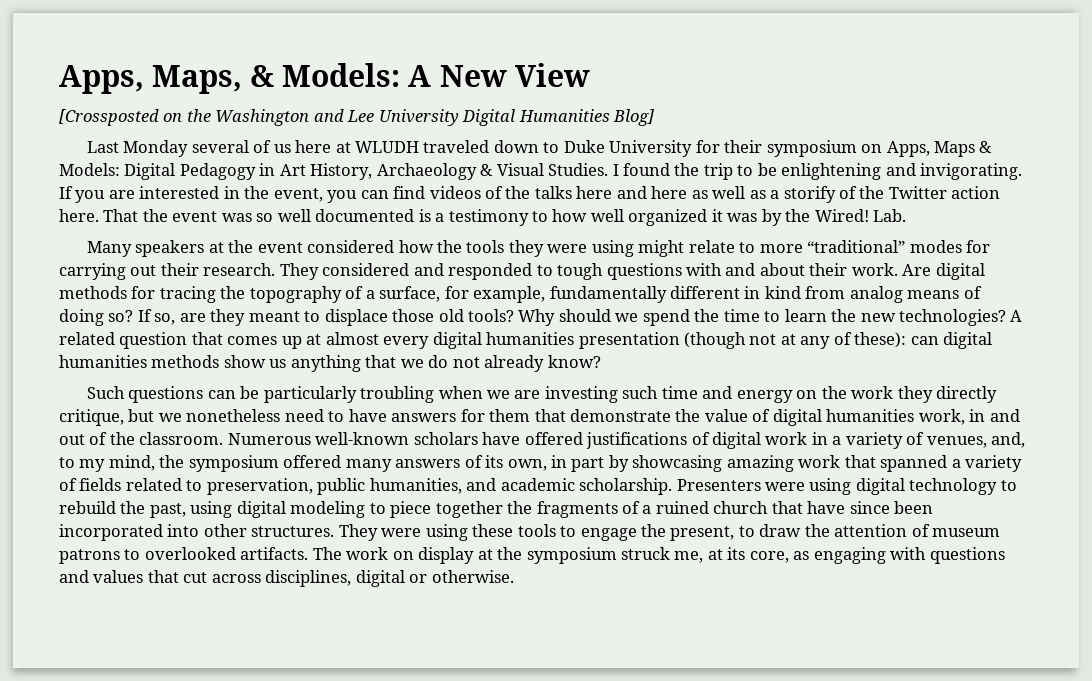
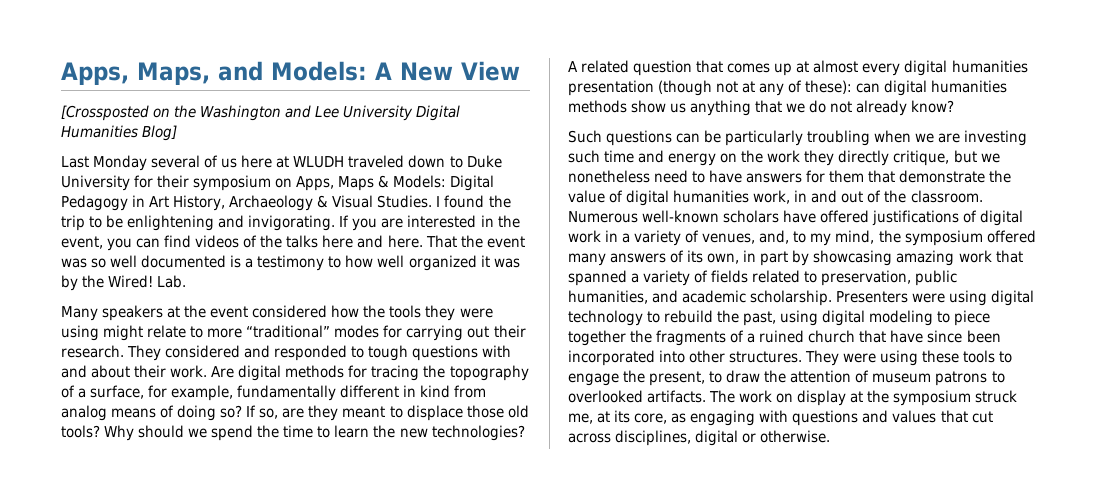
[250,65,275,87] & -> [218,61,263,81] and
[651,186,1001,203] here as well as a storify of the Twitter action -> (384, 241) none

